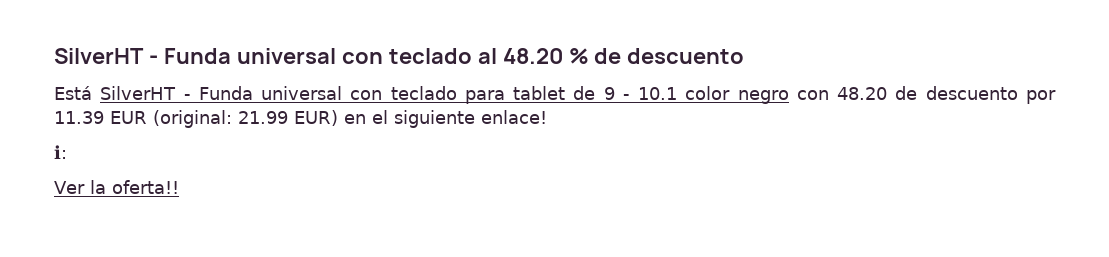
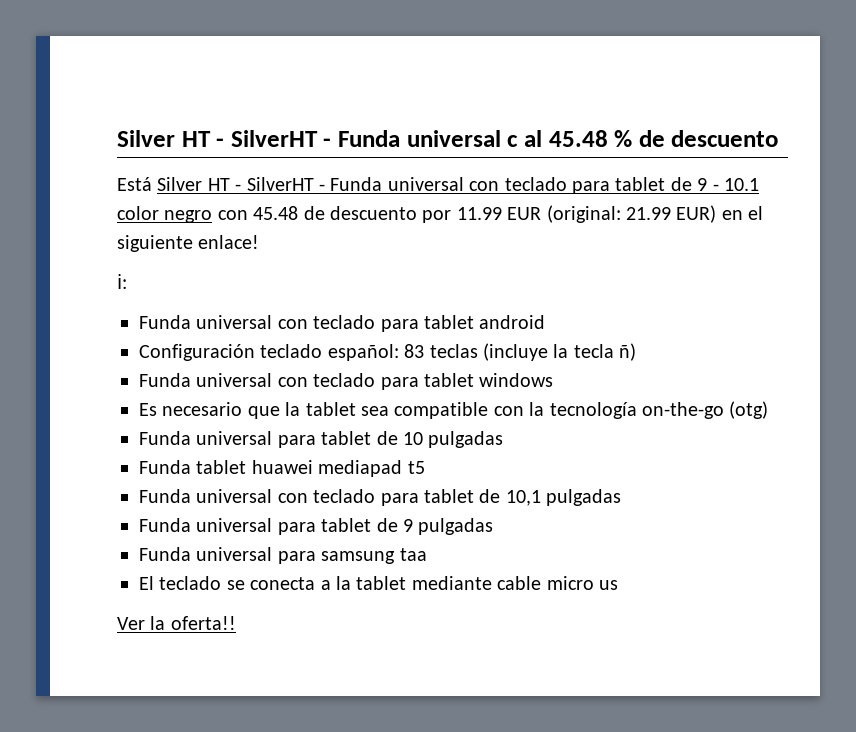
[54,48,563,64] SilverHT - Funda universal con teclado al 48.20 -> [117,130,608,147] Silver HT - SilverHT - Funda universal c al 45.48
(92, 93) none -> [157,177,242,191] Silver HT -
[837,87,888,100] 48.20 -> [253,206,299,220] 45.48
[54,111,104,124] 11.39 -> [456,207,502,220] 11.99
(67, 152) none -> [139,315,546,332] [139,343,637,361] [139,373,554,390] [139,401,769,419] [139,431,504,448] [139,460,425,477] [139,489,622,506] [139,518,494,535] [139,547,427,564] [139,576,618,590] // Funda universal con teclado para tablet android // Configuración teclado español: 83 teclas (incluye la tecla ñ) // Funda universal con teclado para tablet windows // Es necesario que la tablet sea compatible con la tecnología on-the-go (otg) // Funda universal para tablet de 10 pulgadas // Funda tablet huawei mediapad t5 // Funda universal con teclado para tablet de 10,1 pulgadas // Funda universal para tablet de 9 pulgadas // Funda universal para samsung taa // El teclado se conecta a la tablet mediante cable micro us

